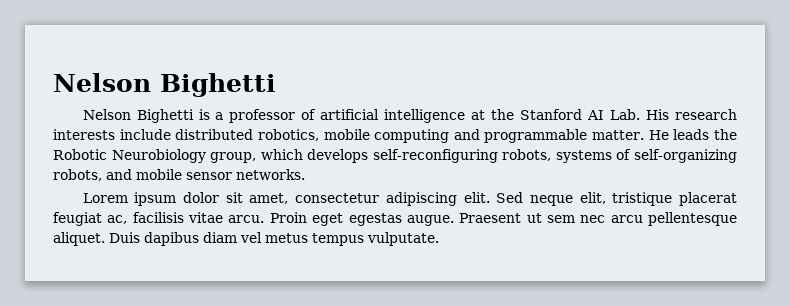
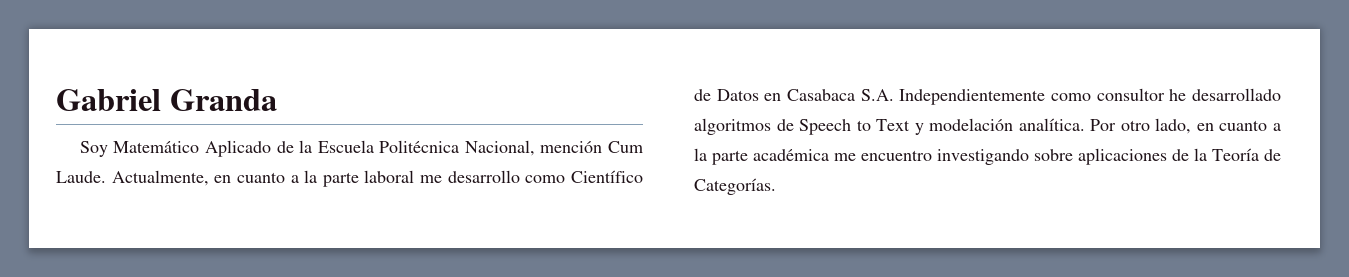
[53,73,276,97] [82,109,737,123] [53,129,737,143] [53,149,737,163] [53,169,305,181] [82,192,737,206] [53,212,737,226] [53,232,439,246] Nelson Bighetti // Nelson Bighetti is a professor of artificial intelligence at the Stanford AI Lab. His research interests include distributed robotics, mobile computing and programmable matter. He leads the Robotic Neurobiology group, which develops self-reconfiguring robots, systems of self-organizing robots, and mobile sensor networks. // Lorem ipsum dolor sit amet, consectetur adipiscing elit. Sed neque elit, tristique placerat feugiat ac, facilisis vitae arcu. Proin eget egestas augue. Praesent ut sem nec arcu pellentesque aliquet. Duis dapibus diam vel metus tempus vulputate. -> [56,89,277,111] [79,140,643,157] [56,170,643,187] [694,88,1281,105] [694,118,1281,135] [694,148,1281,165] [694,178,776,195] Gabriel Granda // Soy Matemático Aplicado de la Escuela Politécnica Nacional, mención Cum Laude. Actualmente, en cuanto a la parte laboral me desarrollo como Científico de Datos en Casabaca S.A. Independientemente como consultor he desarrollado algoritmos de Speech to Text y modelación analítica. Por otro lado, en cuanto a la parte académica me encuentro investigando sobre aplicaciones de la Teoría de Categorías.

